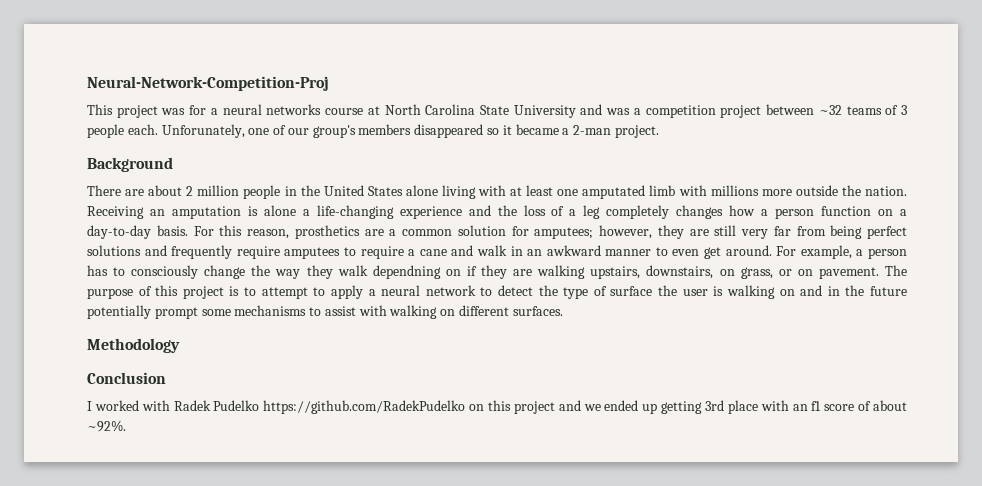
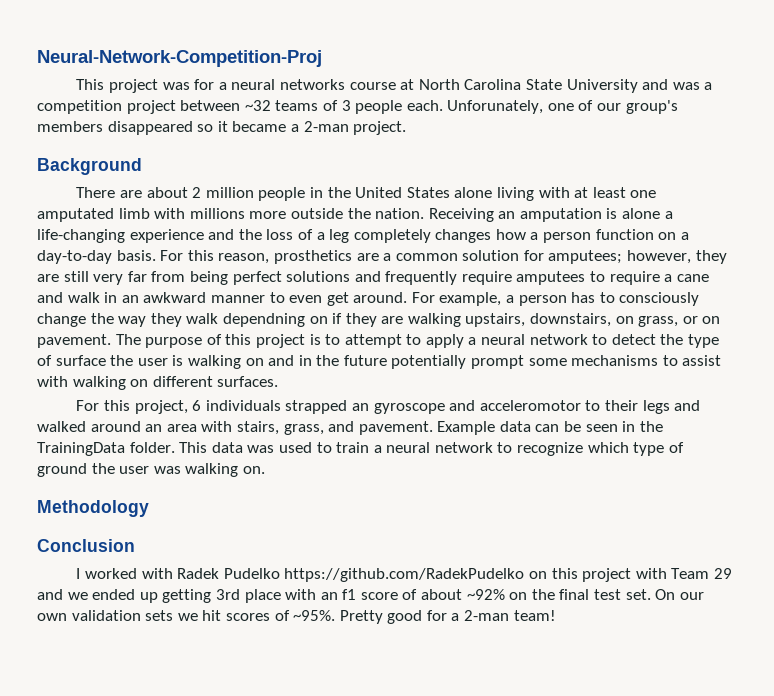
(563, 311) none -> [76,400,701,414] [37,421,663,435] [37,442,684,456] [37,463,265,477] // For this project, 6 individuals strapped an gyroscope and acceleromotor to their legs and walked around an area with stairs, grass, and pavement. Example data can be seen in the TrainingData folder. This data was used to train a neural network to recognize which type of ground the user was walking on.
(555, 407) none -> [635,568,732,579] with Team 29
[87,420,126,432] ~92%. -> [466,589,704,600] [37,610,556,624] ~92% on the final test set. On our own validation sets we hit scores of ~95%. Pretty good for a 2-man team!

